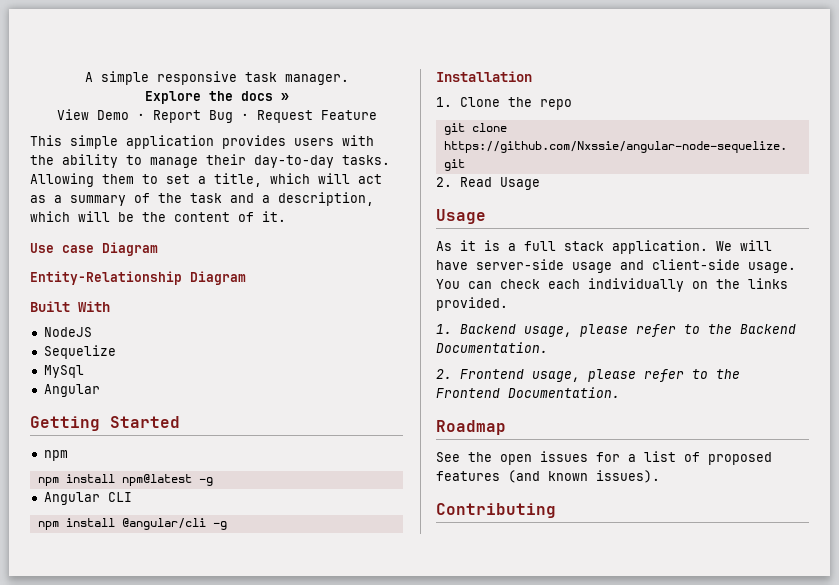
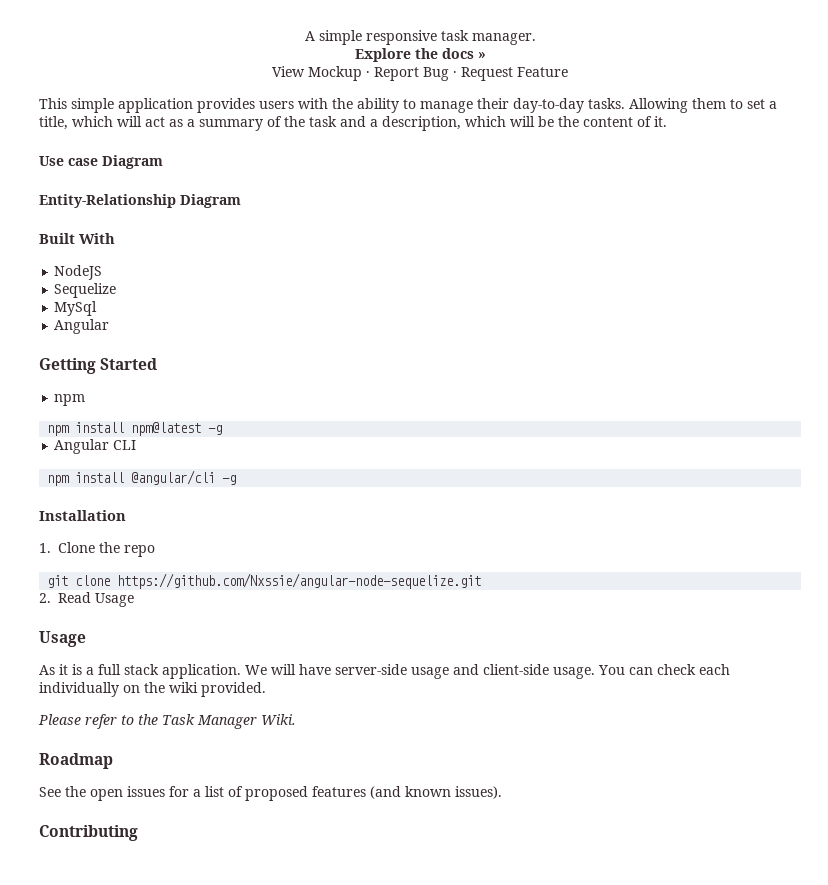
[96,110,129,120] Demo -> [308,66,362,81] Mockup
[748,278,788,289] links -> [169,682,198,693] wiki
[436,324,796,337] [436,342,548,353] [436,369,740,382] [436,387,620,398] 1. Backend usage, please refer to the Backend Documentation. // 2. Frontend usage, please refer to the Frontend Documentation. -> [38,714,296,729] Please refer to the Task Manager Wiki.

